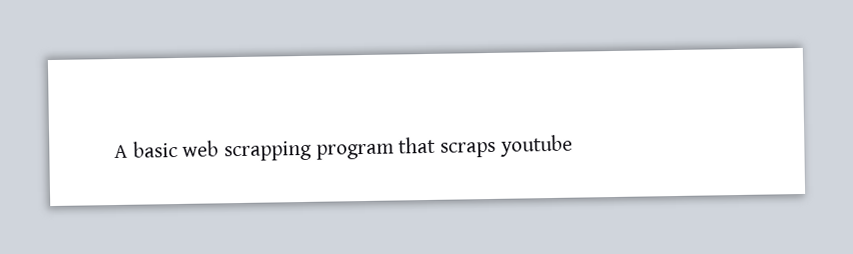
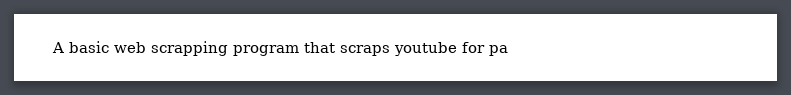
(573, 145) none -> [462,42,508,56] for pa

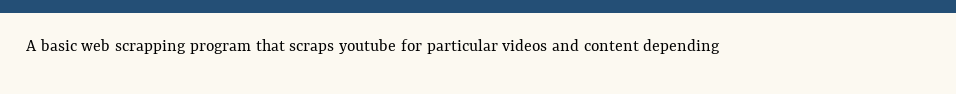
[489,45,508,56] pa -> [426,39,721,54] particular videos and content depending

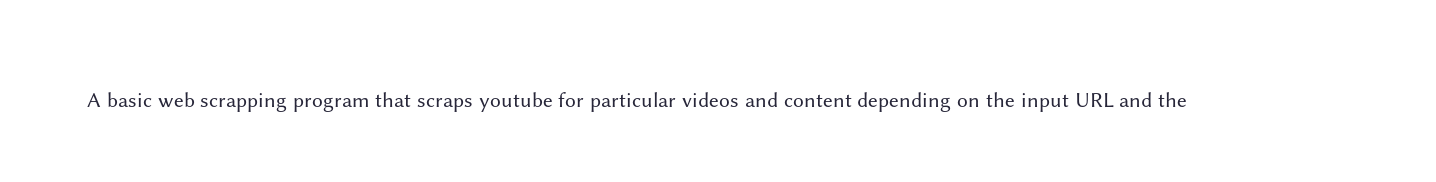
(721, 46) none -> [957,92,1188,112] on the input URL and the

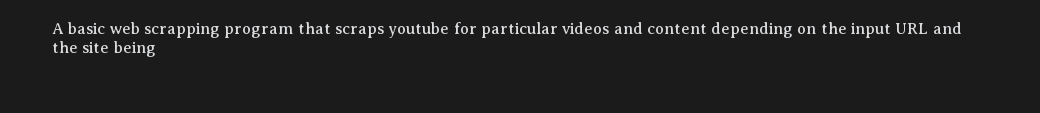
(1188, 99) none -> [82,41,156,57] site being

